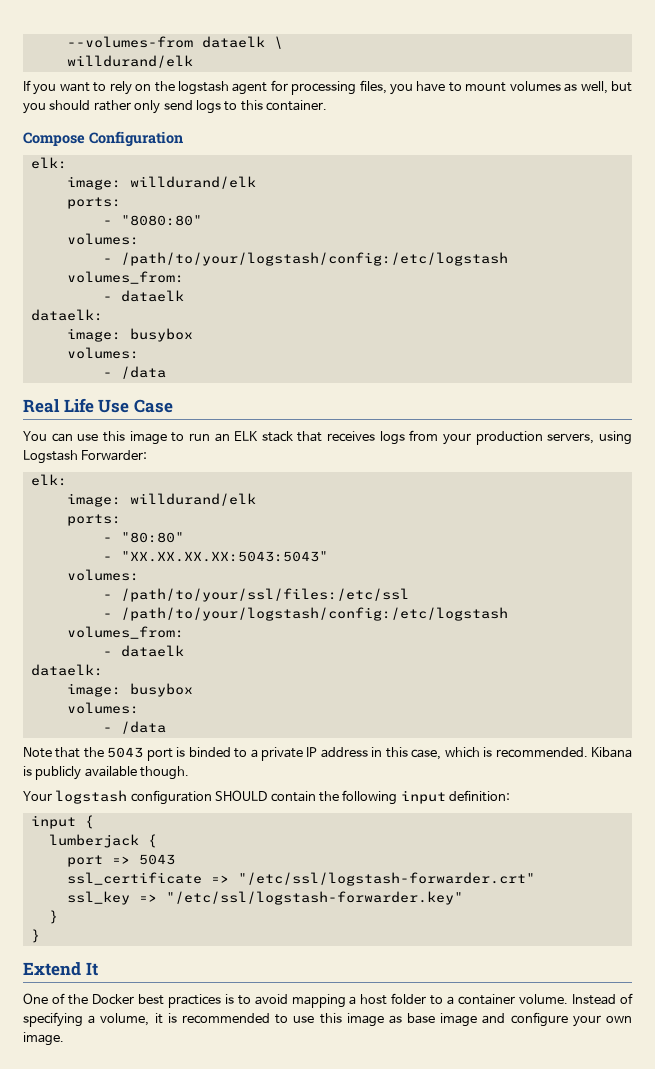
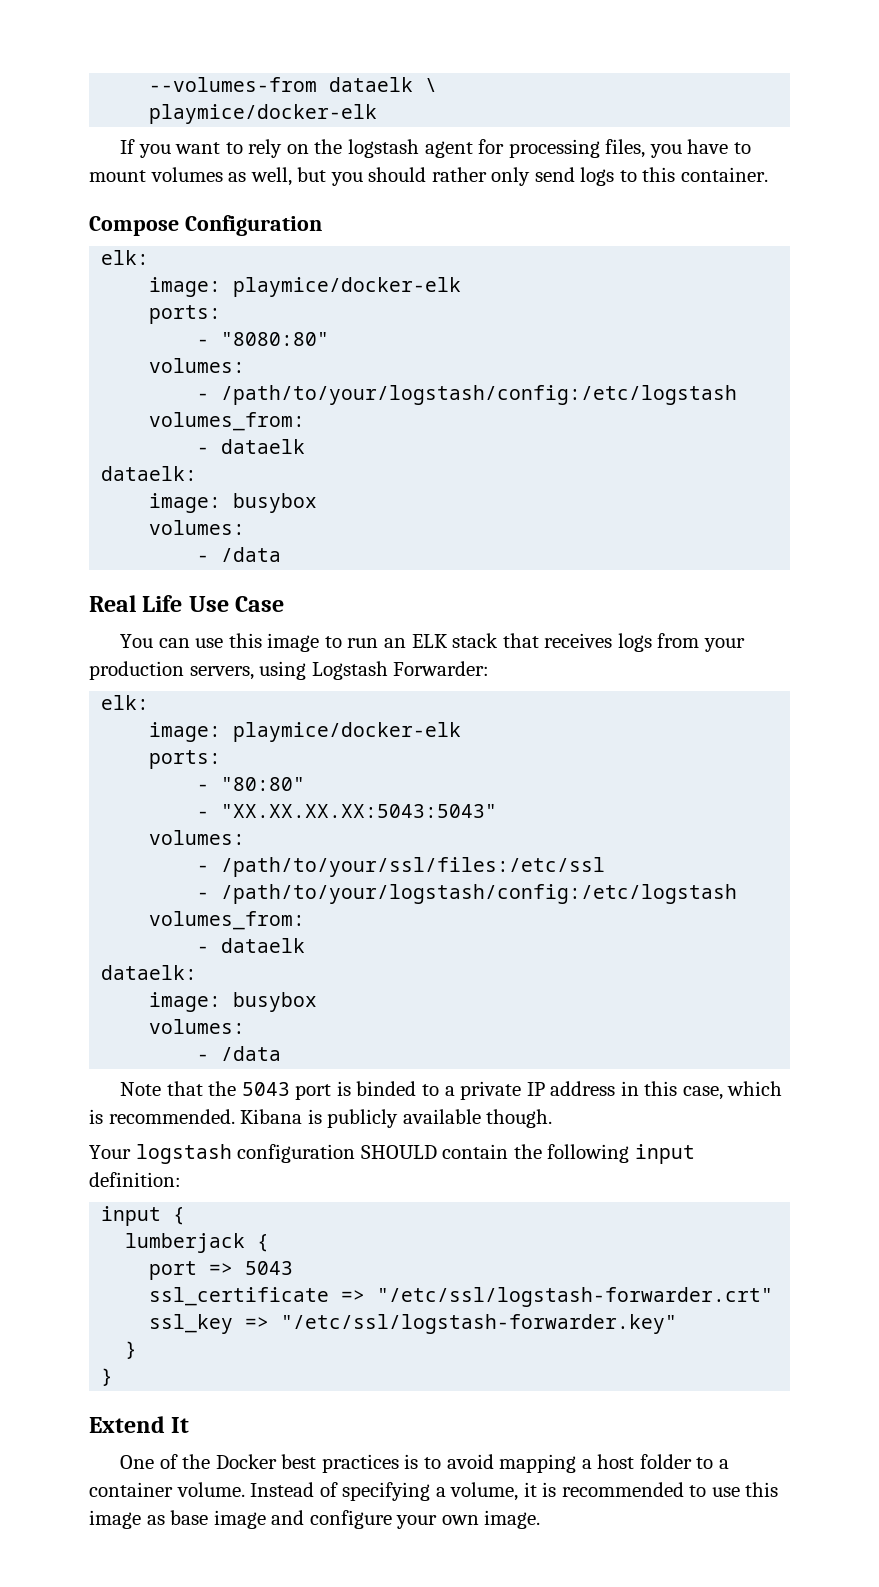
[66,55,193,68] willdurand/elk -> [149,104,378,124] playmice/docker-elk
[129,176,256,189] willdurand/elk -> [233,277,462,297] playmice/docker-elk
[129,493,256,506] willdurand/elk -> [233,722,462,742] playmice/docker-elk

